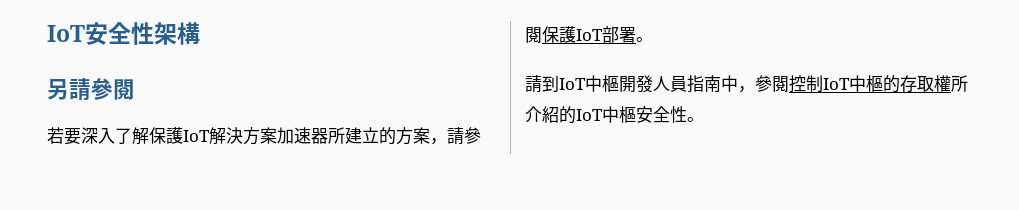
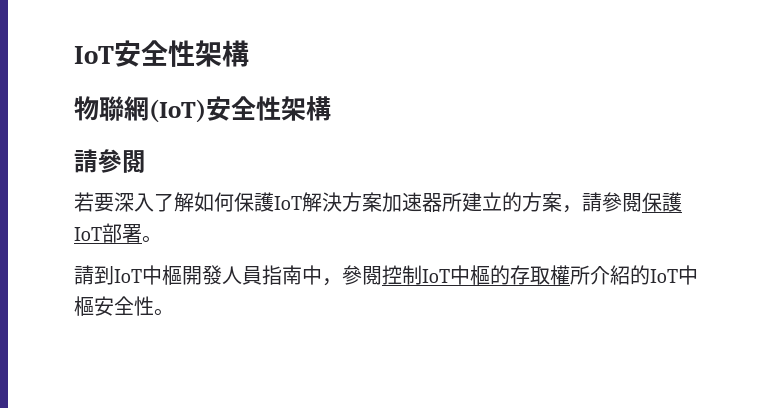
[47,79,69,100] 另 -> [74,96,331,123] 物聯網(IoT)安全性架構 //
(149, 136) none -> [194,192,234,212] 如何

